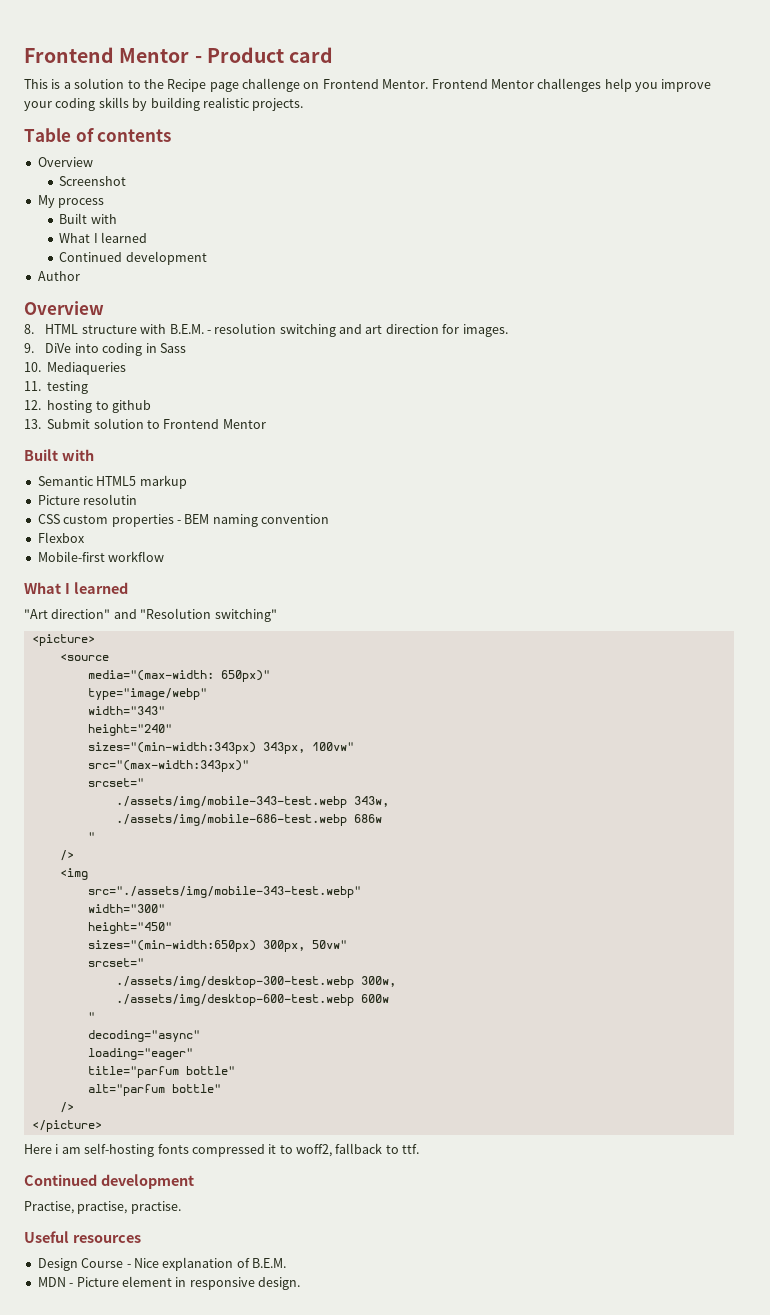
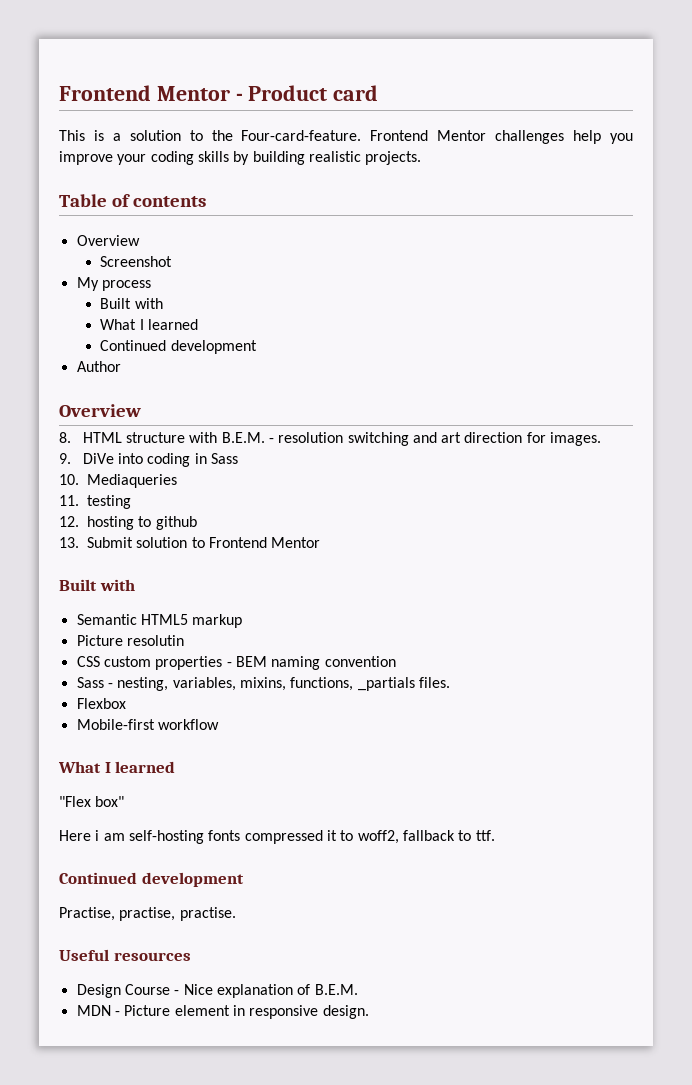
[167,78,429,92] Recipe page challenge on Frontend Mentor. -> [241,130,362,141] Four-card-feature.
(329, 519) none -> [76,677,450,691] // Sass - nesting, variables, mixins, functions, _partials files.
[24,608,277,622] [31,634,95,646] [59,654,109,661] [87,670,270,682] [87,688,207,700] [87,706,165,715] [87,724,172,736] [87,742,354,754] [87,760,249,772] [87,778,144,787] [115,796,389,808] [115,814,382,826] [87,832,95,841] [59,850,74,861] [59,868,88,880] [87,886,361,898] [87,904,165,913] [87,922,172,934] [87,940,347,952] [87,958,144,967] [115,976,396,988] [115,994,389,1006] [87,1012,95,1021] [87,1030,200,1042] [87,1048,193,1060] [87,1066,235,1078] [87,1084,221,1096] [59,1102,74,1113] [31,1120,102,1132] "Art direction" and "Resolution switching" // <picture> // <source // media="(max-width: 650px)" // type="image/webp" // width="343" // height="240" // sizes="(min-width:343px) 343px, 100vw" // src="(max-width:343px)" // srcset=" // ./assets/img/mobile-343-test.webp 343w, // ./assets/img/mobile-686-test.webp 686w // " // /> // <img // src="./assets/img/mobile-343-test.webp" // width="300" // height="450" // sizes="(min-width:650px) 300px, 50vw" // srcset=" // ./assets/img/desktop-300-test.webp 300w, // ./assets/img/desktop-600-test.webp 600w // " // decoding="async" // loading="eager" // title="parfum bottle" // alt="parfum bottle" // /> // </picture> -> [59,796,125,807] "Flex box"

